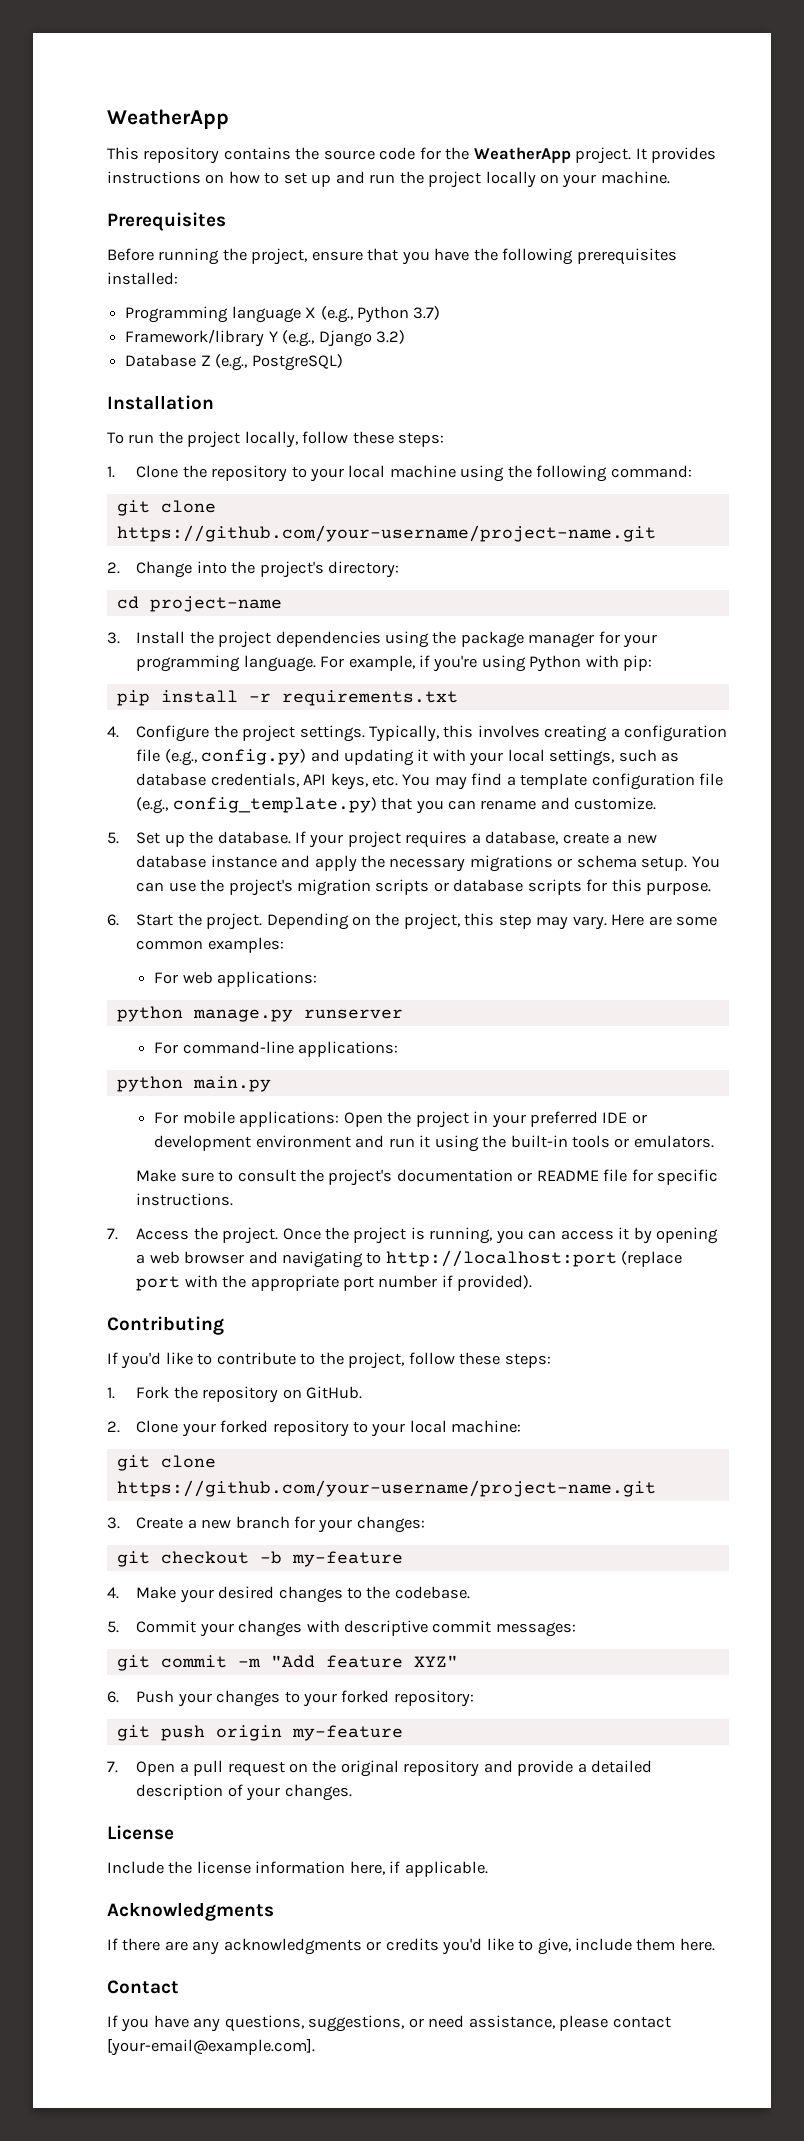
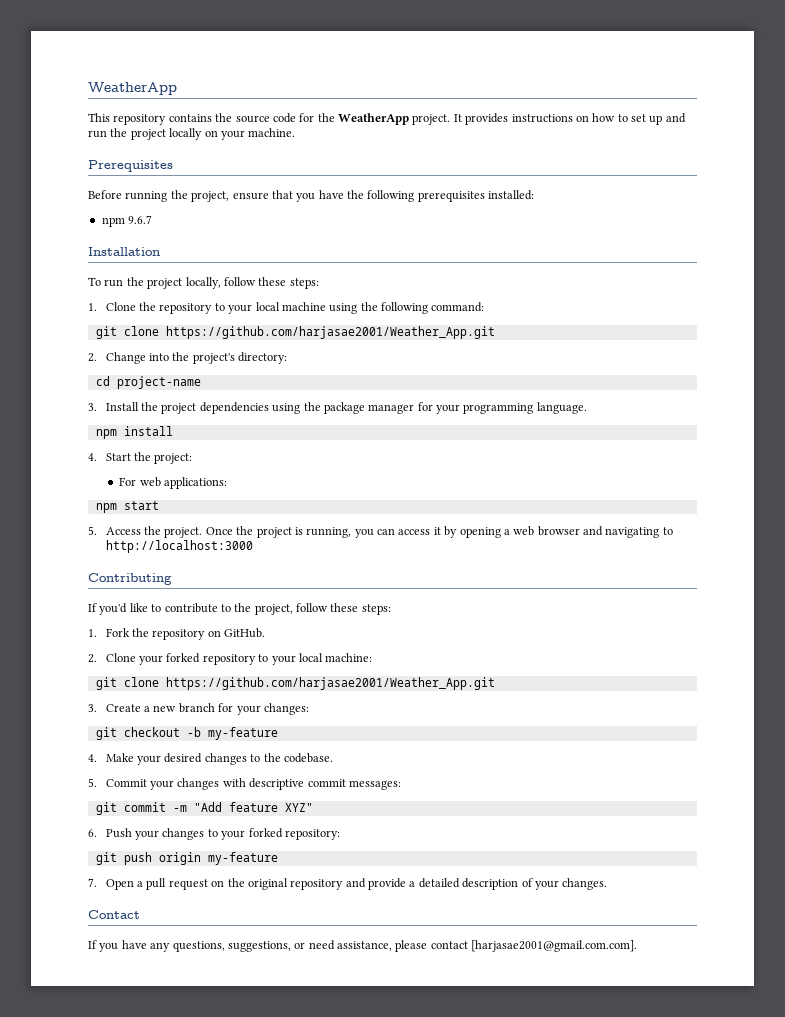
[125,306,441,323] [125,329,405,347] [125,354,343,371] Programming language X (e.g., Python 3.7) // Framework/library Y (e.g., Django 3.2) // Database Z (e.g., PostgreSQL) -> [101,215,153,227] npm 9.6.7
[116,525,656,542] https://github.com/your-username/project-name.git -> [165,326,495,339] https://github.com/harjasae2001/Weather_App.git
[320,655,653,672] [116,690,458,706] [107,725,728,742] [136,749,680,766] [136,773,724,790] [136,797,657,814] [107,831,657,848] [136,855,720,872] [136,879,712,896] [107,913,718,930] [136,937,284,953] [154,971,318,987] [116,1006,403,1022] [154,1041,399,1057] [116,1076,271,1092] [154,1111,647,1128] [154,1135,714,1152] [136,1169,719,1186] [136,1193,234,1206] [107,1228,118,1240] For example, if you're using Python with pip: // pip install -r requirements.txt // 4. Configure the project settings. Typically, this involves creating a configuration file (e.g., config.py) and updating it with your local settings, such as database credentials, API keys, etc. You may find a template configuration file (e.g., config_template.py) that you can rename and customize. // 5. Set up the database. If your project requires a database, create a new database instance and apply the necessary migrations or schema setup. You can use the project's migration scripts or database scripts for this purpose. // 6. Start the project. Depending on the project, this step may vary. Here are some common examples: // For web applications: // python manage.py runserver // For command-line applications: // python main.py // For mobile applications: Open the project in your preferred IDE or development environment and run it using the built-in tools or emulators. // Make sure to consult the project's documentation or README file for specific instructions. // 7. -> [95,426,173,439] [88,452,193,464] [119,477,228,489] [95,501,159,513] [88,526,97,535] // npm install // 4. Start the project: // For web applications: // npm start // 5.
[385,1250,683,1267] [136,1275,533,1291] http://localhost:port (replace port with the appropriate port number if provided). -> [105,540,253,553] http://localhost:3000
[116,1480,656,1497] https://github.com/your-username/project-name.git -> [165,677,495,690] https://github.com/harjasae2001/Weather_App.git
[107,1825,174,1840] [107,1861,488,1877] [107,1902,274,1921] [107,1938,715,1955] // License // Include the license information here, if applicable. // Acknowledgments // If there are any acknowledgments or credits you'd like to give, include them here. -> (608, 884) none
[107,2038,315,2056] [your-email@example.com]. -> [471,940,638,952] [harjasae2001@gmail.com.com].

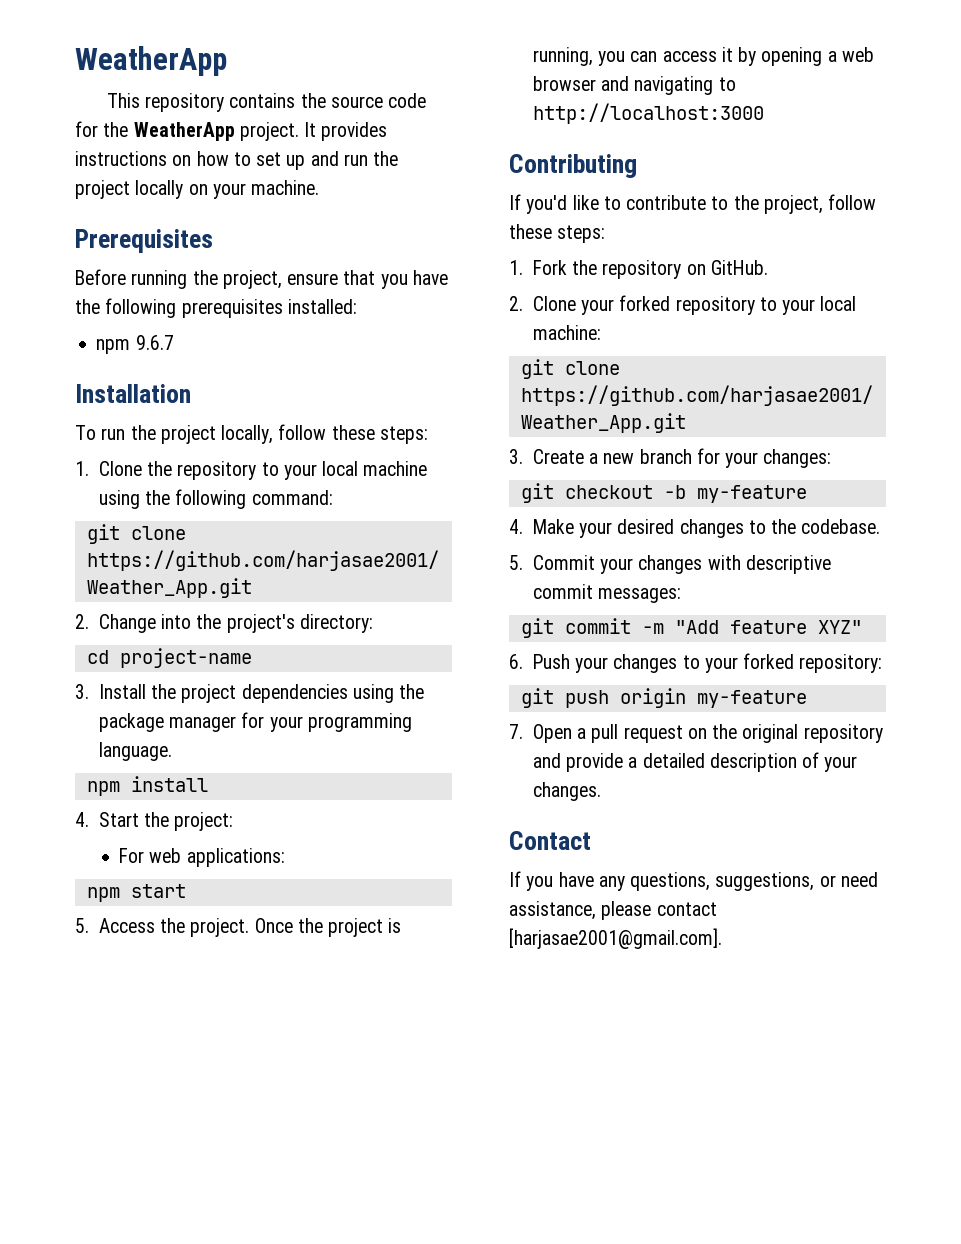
[471,940,638,952] [harjasae2001@gmail.com.com]. -> [509,928,722,949] [harjasae2001@gmail.com].

